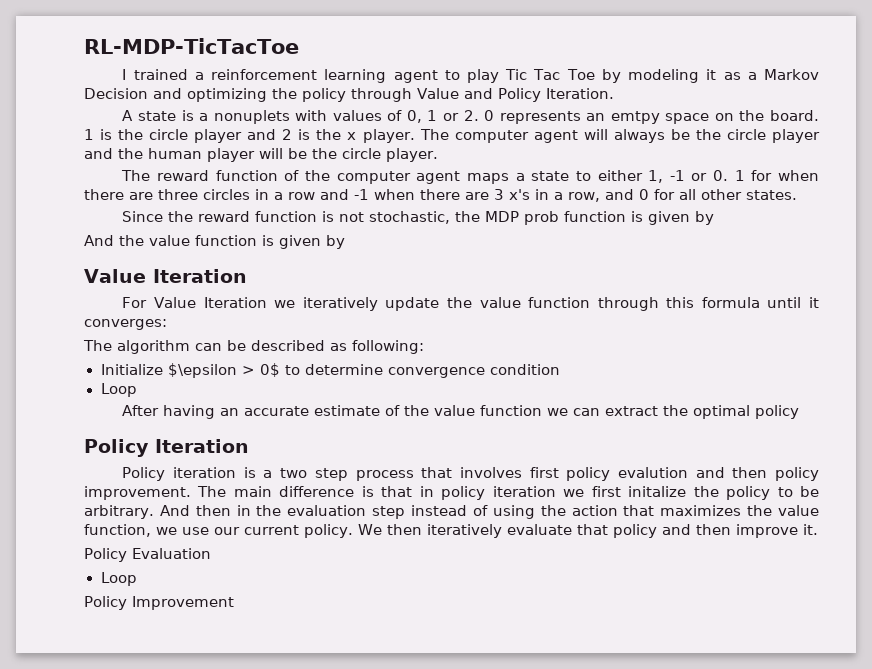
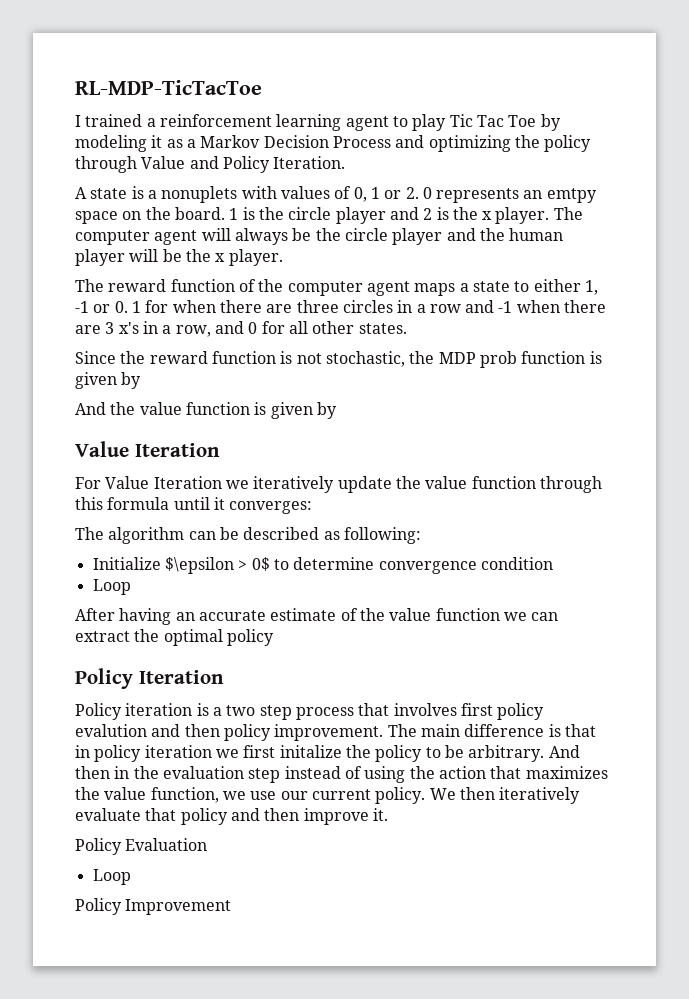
(148, 93) none -> [332,136,391,148] Process
[342,148,381,159] circle -> [215,253,226,262] x

